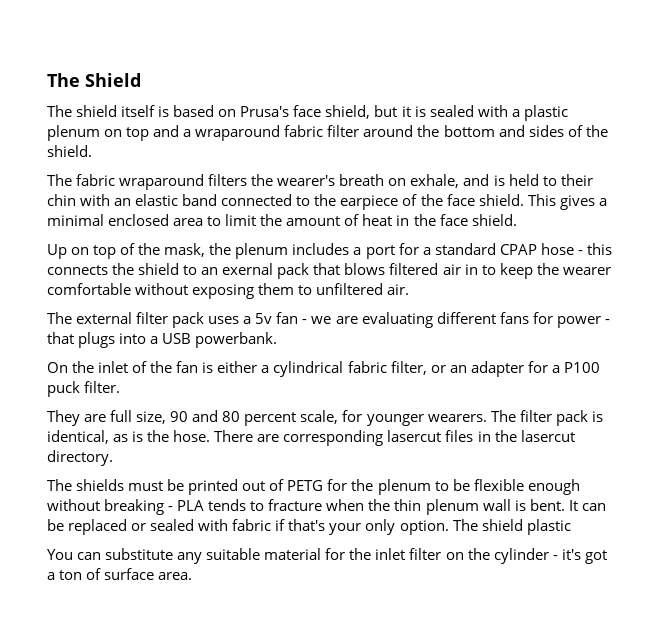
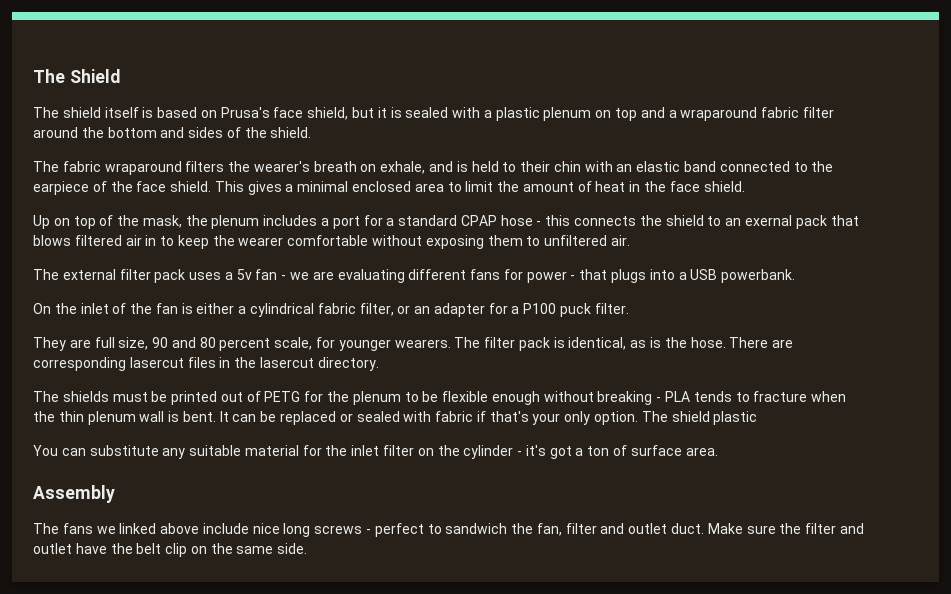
(193, 576) none -> [33,485,115,503] [33,523,864,537] [33,543,308,557] // Assembly // The fans we linked above include nice long screws - perfect to sandwich the fan, filter and outlet duct. Make sure the filter and outlet have the belt clip on the same side.

